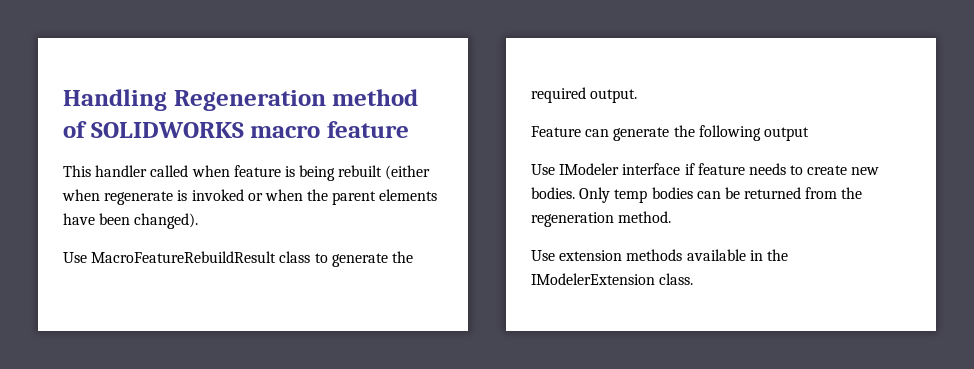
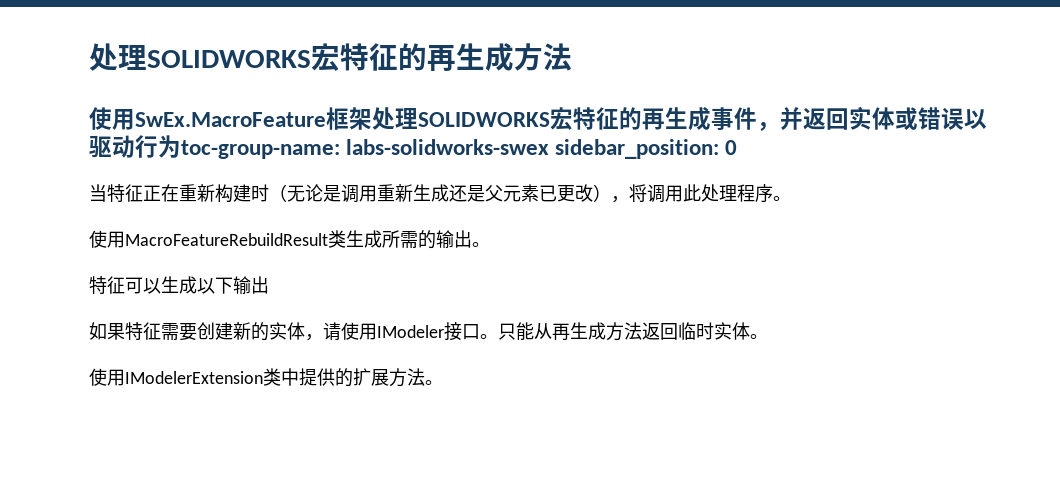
[63,89,419,111] [63,121,409,138] [63,165,431,181] [62,189,438,205] [63,213,199,229] [63,251,413,267] [531,87,638,103] [531,125,809,141] [531,163,880,175] [531,187,863,203] [531,211,672,227] [531,249,788,261] [531,273,694,285] Handling Regeneration method of SOLIDWORKS macro feature // This handler called when feature is being rebuilt (either when regenerate is invoked or when the parent elements have been changed). // Use MacroFeatureRebuildResult class to generate the required output. // Feature can generate the following output // Use IModeler interface if feature needs to create new bodies. Only temp bodies can be returned from the regeneration method. // Use extension methods available in the IModelerExtension class. -> [89,43,572,71] [89,106,987,131] [89,135,738,159] [89,184,791,203] [89,230,490,249] [89,276,269,295] [89,322,768,341] [89,368,443,387] 处理SOLIDWORKS宏特征的再生成方法 // 使用SwEx.MacroFeature框架处理SOLIDWORKS宏特征的再生成事件，并返回实体或错误以驱动行为toc-group-name: labs-solidworks-swex sidebar_position: 0 // 当特征正在重新构建时（无论是调用重新生成还是父元素已更改），将调用此处理程序。 // 使用MacroFeatureRebuildResult类生成所需的输出。 // 特征可以生成以下输出 // 如果特征需要创建新的实体，请使用IModeler接口。只能从再生成方法返回临时实体。 // 使用IModelerExtension类中提供的扩展方法。

